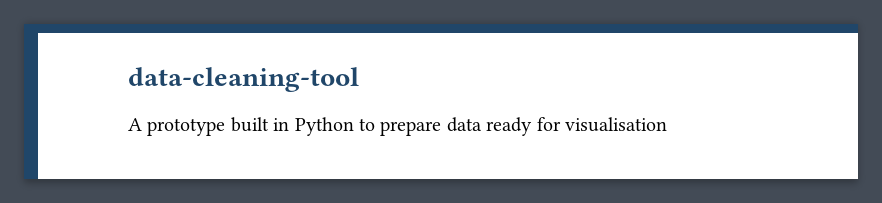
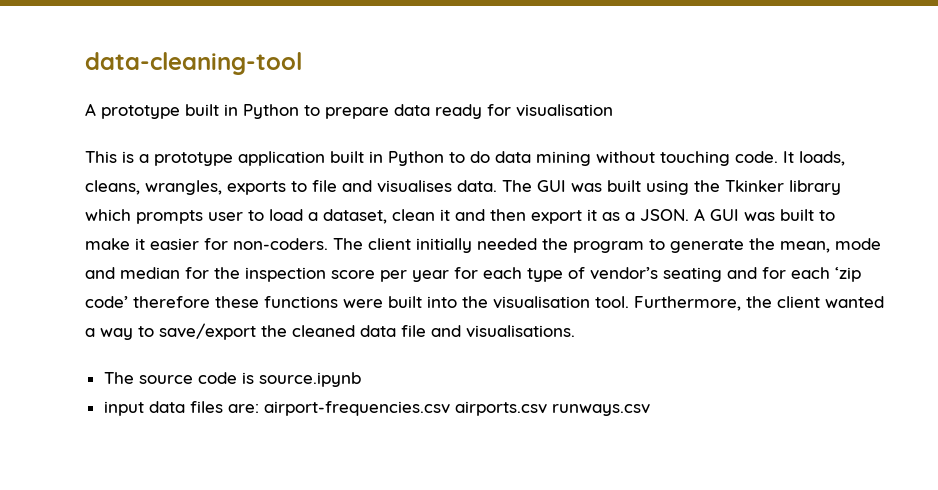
(667, 124) none -> [85,151,845,166] [85,180,841,195] [85,208,835,224] [85,238,881,253] [85,267,861,282] [85,296,884,311] [85,323,575,340] [103,372,361,387] [103,401,650,416] // This is a prototype application built in Python to do data mining without touching code. It loads, cleans, wrangles, exports to file and visualises data. The GUI was built using the Tkinker library which prompts user to load a dataset, clean it and then export it as a JSON. A GUI was built to make it easier for non-coders. The client initially needed the program to generate the mean, mode and median for the inspection score per year for each type of vendor’s seating and for each ‘zip code’ therefore these functions were built into the visualisation tool. Furthermore, the client wanted a way to save/export the cleaned data file and visualisations. // The source code is source.ipynb // input data files are: airport-frequencies.csv airports.csv runways.csv

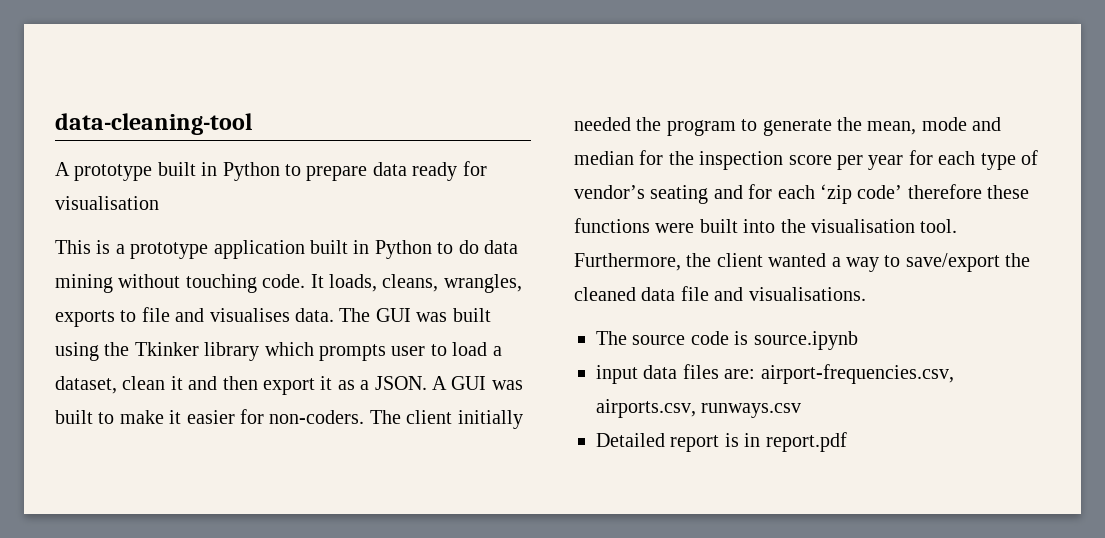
[263,401,547,416] airport-frequencies.csv airports.csv -> [760,364,954,384] [596,399,696,418] airport-frequencies.csv, airports.csv,
(650, 410) none -> [596,432,847,452] // Detailed report is in report.pdf

